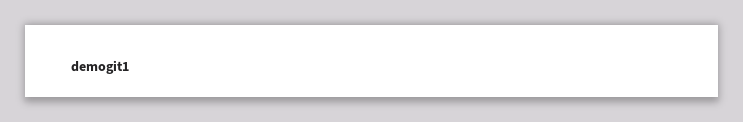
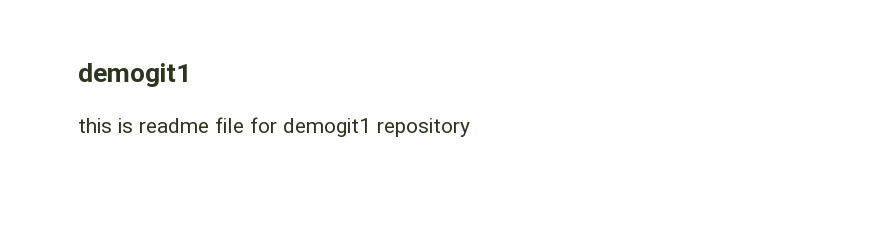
[71,60,129,74] demogit1 -> [78,63,191,87] [78,117,470,137] demogit1 // this is readme file for demogit1 repository

